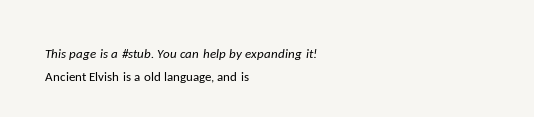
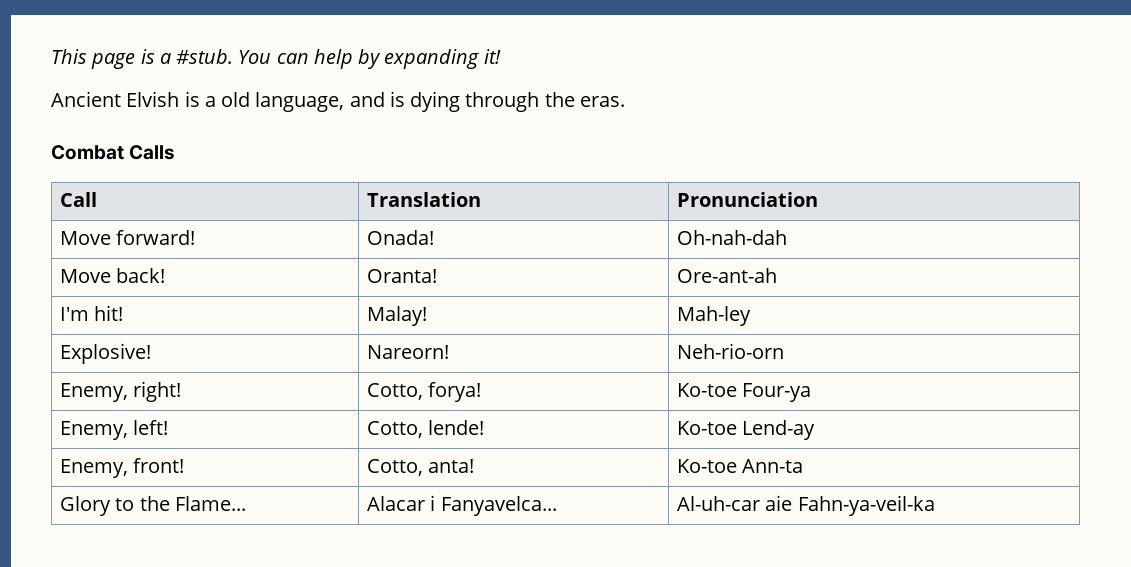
(249, 76) none -> [410,91,625,112] [51,145,176,160] [60,192,98,207] [367,192,482,207] [677,192,819,207] [60,230,196,245] [367,230,435,245] [677,230,788,245] [60,268,166,283] [367,269,438,283] [677,268,778,283] [60,305,124,321] [367,306,428,326] [677,306,752,326] [60,343,152,364] [367,345,450,359] [677,343,785,359] [60,381,182,402] [367,382,482,402] [677,383,812,402] [60,420,169,440] [367,420,485,438] [677,420,816,440] [60,458,185,478] [367,459,475,476] [677,459,804,473] [60,496,246,516] [367,495,557,516] [677,495,935,516] dying through the eras. // Combat Calls // Call | Translation | Pronunciation // Move forward! | Onada! | Oh-nah-dah // Move back! | Oranta! | Ore-ant-ah // I'm hit! | Malay! | Mah-ley // Explosive! | Nareorn! | Neh-rio-orn // Enemy, right! | Cotto, forya! | Ko-toe Four-ya // Enemy, left! | Cotto, lende! | Ko-toe Lend-ay // Enemy, front! | Cotto, anta! | Ko-toe Ann-ta // Glory to the Flame... | Alacar i Fanyavelca... | Al-uh-car aie Fahn-ya-veil-ka

